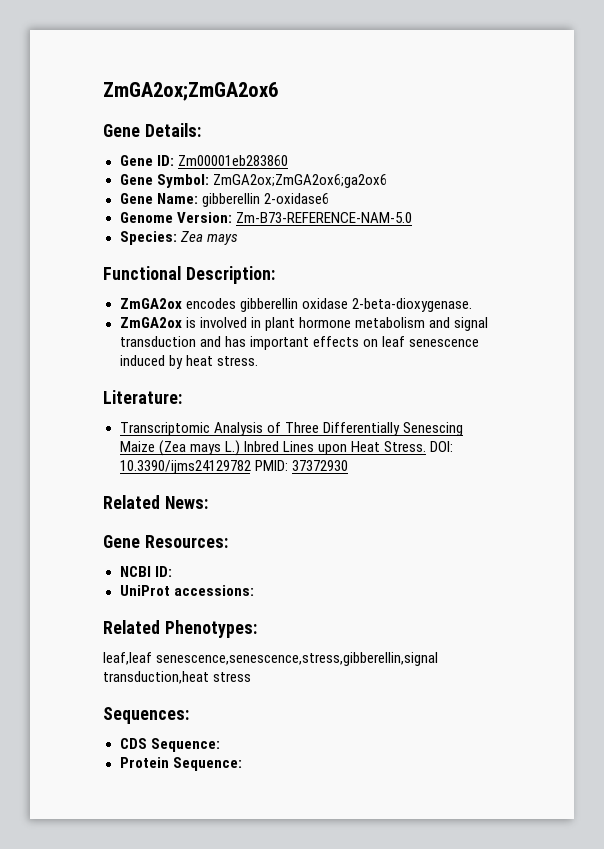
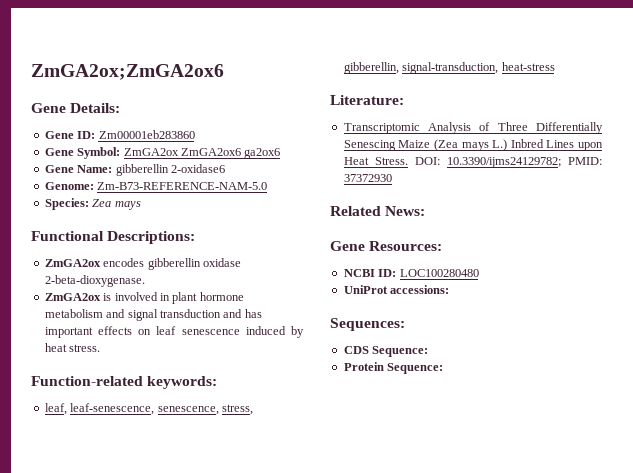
[212,174,387,188] ZmGA2ox;ZmGA2ox6;ga2ox6 -> [123,148,281,159] ZmGA2ox ZmGA2ox6 ga2ox6
[119,212,232,223] Genome Version: -> [44,182,94,190] Genome:
[185,266,275,284] Description: -> [107,231,196,244] Descriptions:
(258, 361) none -> [31,376,218,389] [44,403,253,415] [343,62,555,74] // Function-related keywords: // leaf, leaf-senescence, senescence, stress, gibberellin, signal-transduction, heat-stress
[119,460,251,474] 10.3390/ijms24129782 -> [446,157,561,168] 10.3390/ijms24129782;
(172, 571) none -> [399,269,479,277] LOC100280480
[103,620,257,638] [103,652,439,666] [103,671,252,684] // Related Phenotypes: // leaf,leaf senescence,senescence,stress,gibberellin,signal transduction,heat stress -> (450, 289) none

